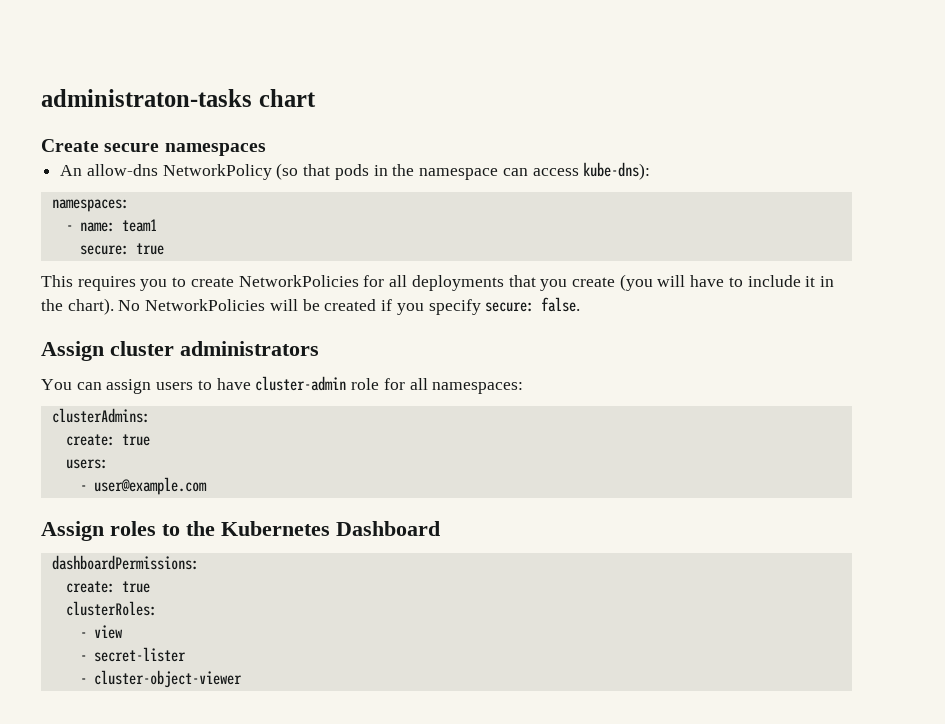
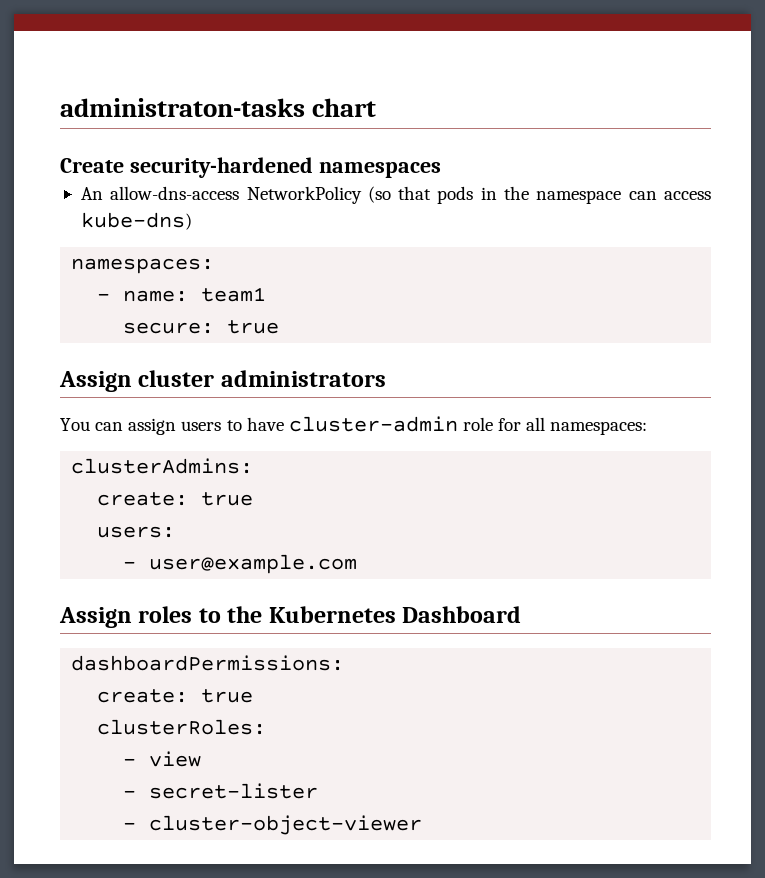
[104,143,160,152] secure -> [129,157,313,178] security-hardened
[86,164,158,176] allow-dns -> [110,186,240,200] allow-dns-access
[583,162,651,180] kube-dns): -> [80,212,192,230] kube-dns)
[41,274,835,291] [41,297,581,315] // This requires you to create NetworkPolicies for all deployments that you create (you will have to include it in the chart). No NetworkPolicies will be created if you specify secure: false. -> (280, 327) none

